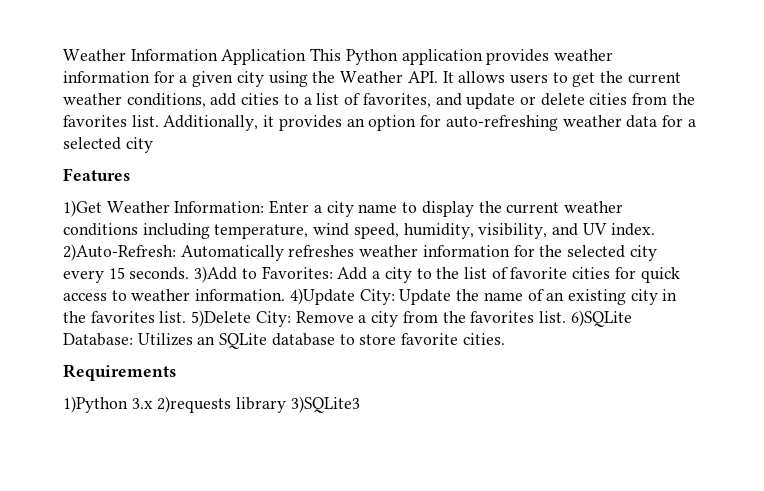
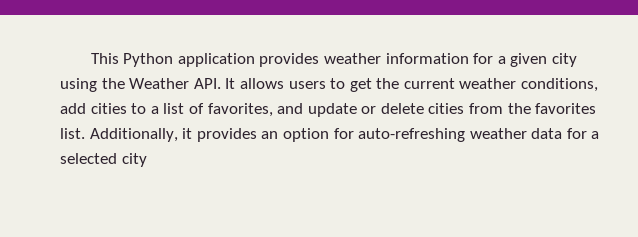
[63,49,307,65] Weather Information Application -> (90, 58) none
[63,168,130,181] [63,200,623,217] [63,223,655,239] [63,244,657,261] [63,266,680,283] [63,288,678,305] [63,310,632,327] [63,333,505,349] [63,364,176,381] [63,396,360,413] // Features // 1)Get Weather Information: Enter a city name to display the current weather conditions including temperature, wind speed, humidity, visibility, and UV index. 2)Auto-Refresh: Automatically refreshes weather information for the selected city every 15 seconds. 3)Add to Favorites: Add a city to the list of favorite cities for quick access to weather information. 4)Update City: Update the name of an existing city in the favorites list. 5)Delete City: Remove a city from the favorites list. 6)SQLite Database: Utilizes an SQLite database to store favorite cities. // Requirements // 1)Python 3.x 2)requests library 3)SQLite3 -> (147, 160) none

